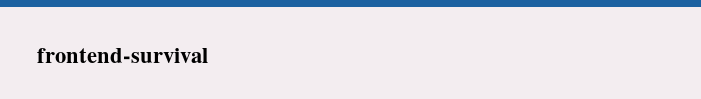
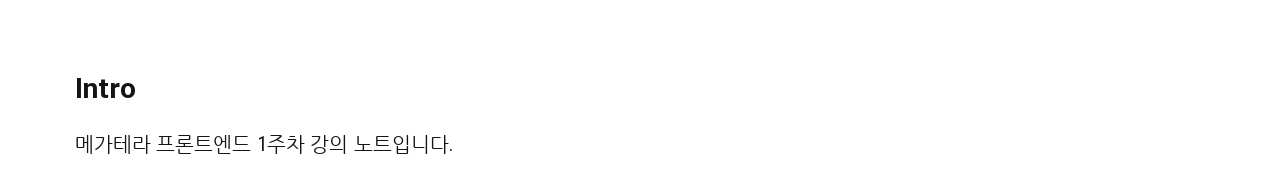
[37,48,208,63] frontend-survival -> [75,78,136,98] [75,135,453,154] Intro // 메가테라 프론트엔드 1주차 강의 노트입니다.

